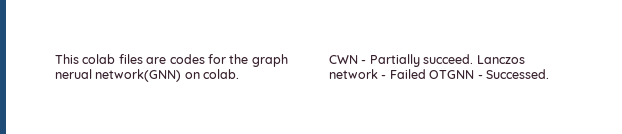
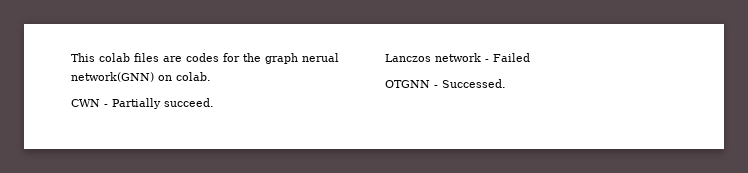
(474, 59) none -> (214, 102) //
(426, 74) none -> (530, 57) //

